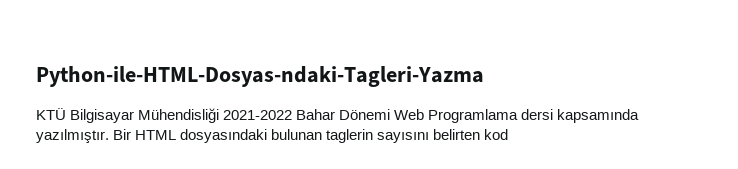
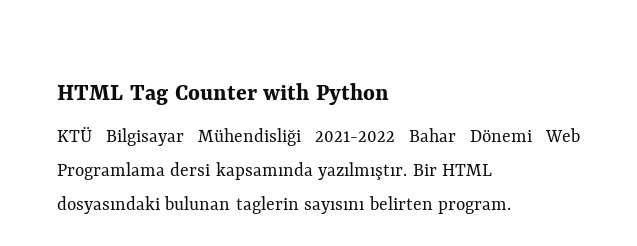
[36,66,484,87] Python-ile-HTML-Dosyas-ndaki-Tagleri-Yazma -> [57,83,389,105] HTML Tag Counter with Python
[484,129,509,140] kod -> [438,201,511,214] program.

